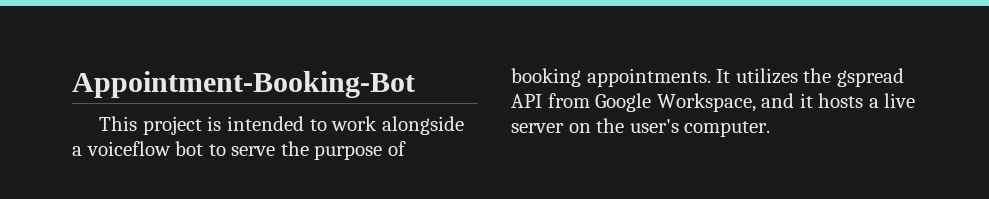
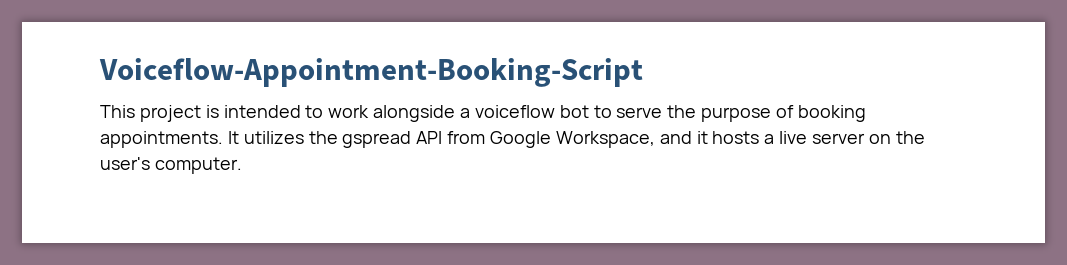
[72,71,415,98] Appointment-Booking-Bot -> [99,58,643,87] Voiceflow-Appointment-Booking-Script

